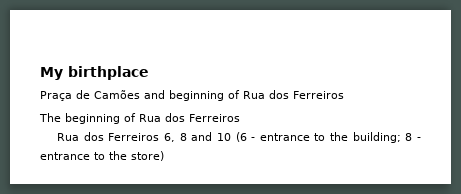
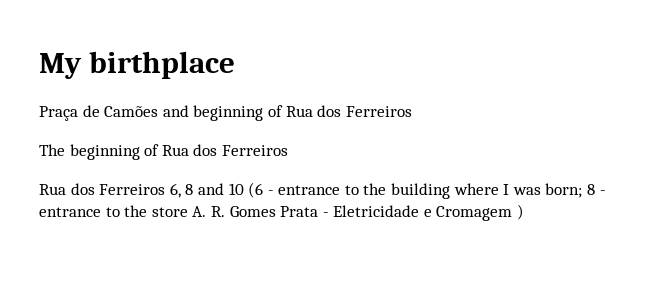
[352,132,401,143] building; -> [391,183,583,199] building where I was born;
[131,151,164,161] store) -> [151,204,525,221] store A. R. Gomes Prata - Eletricidade e Cromagem )

